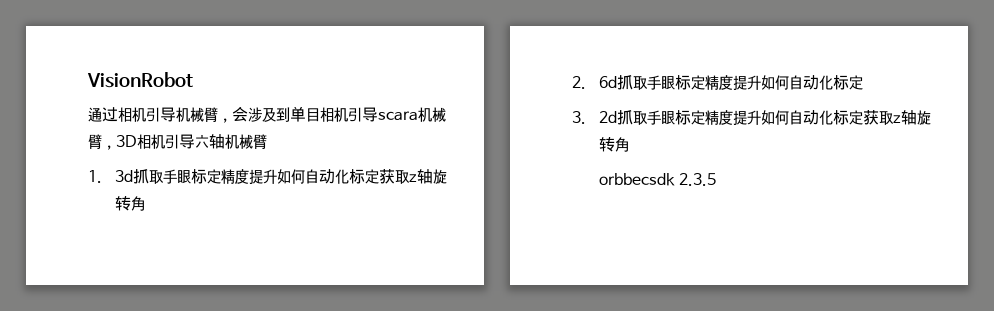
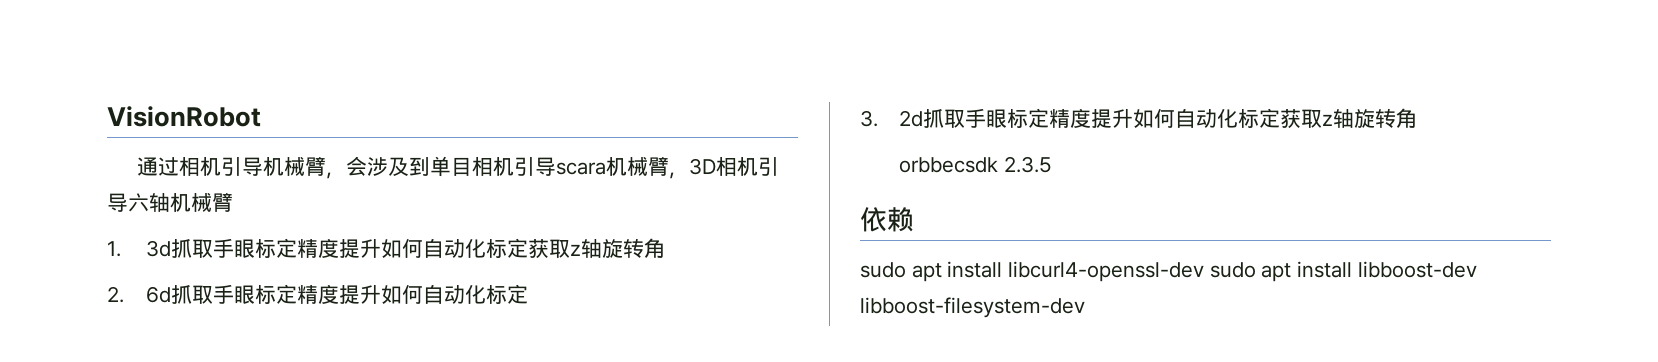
(716, 179) none -> [860,207,914,232] [860,261,1477,282] [860,297,1085,318] // 依赖 // sudo apt install libcurl4-openssl-dev sudo apt install libboost-dev libboost-filesystem-dev

